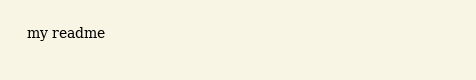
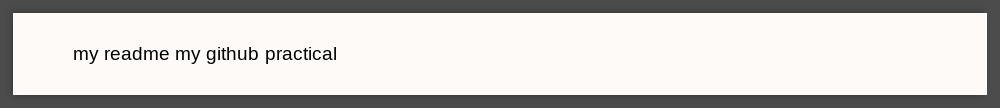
(105, 32) none -> [175,47,337,64] my github practical

